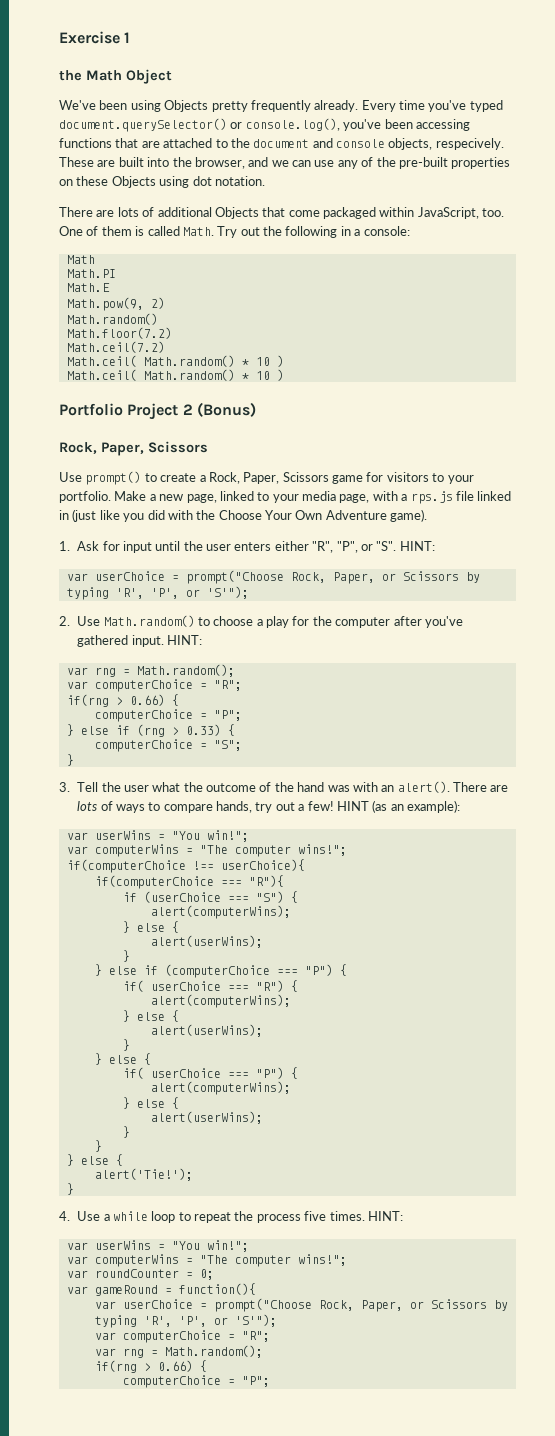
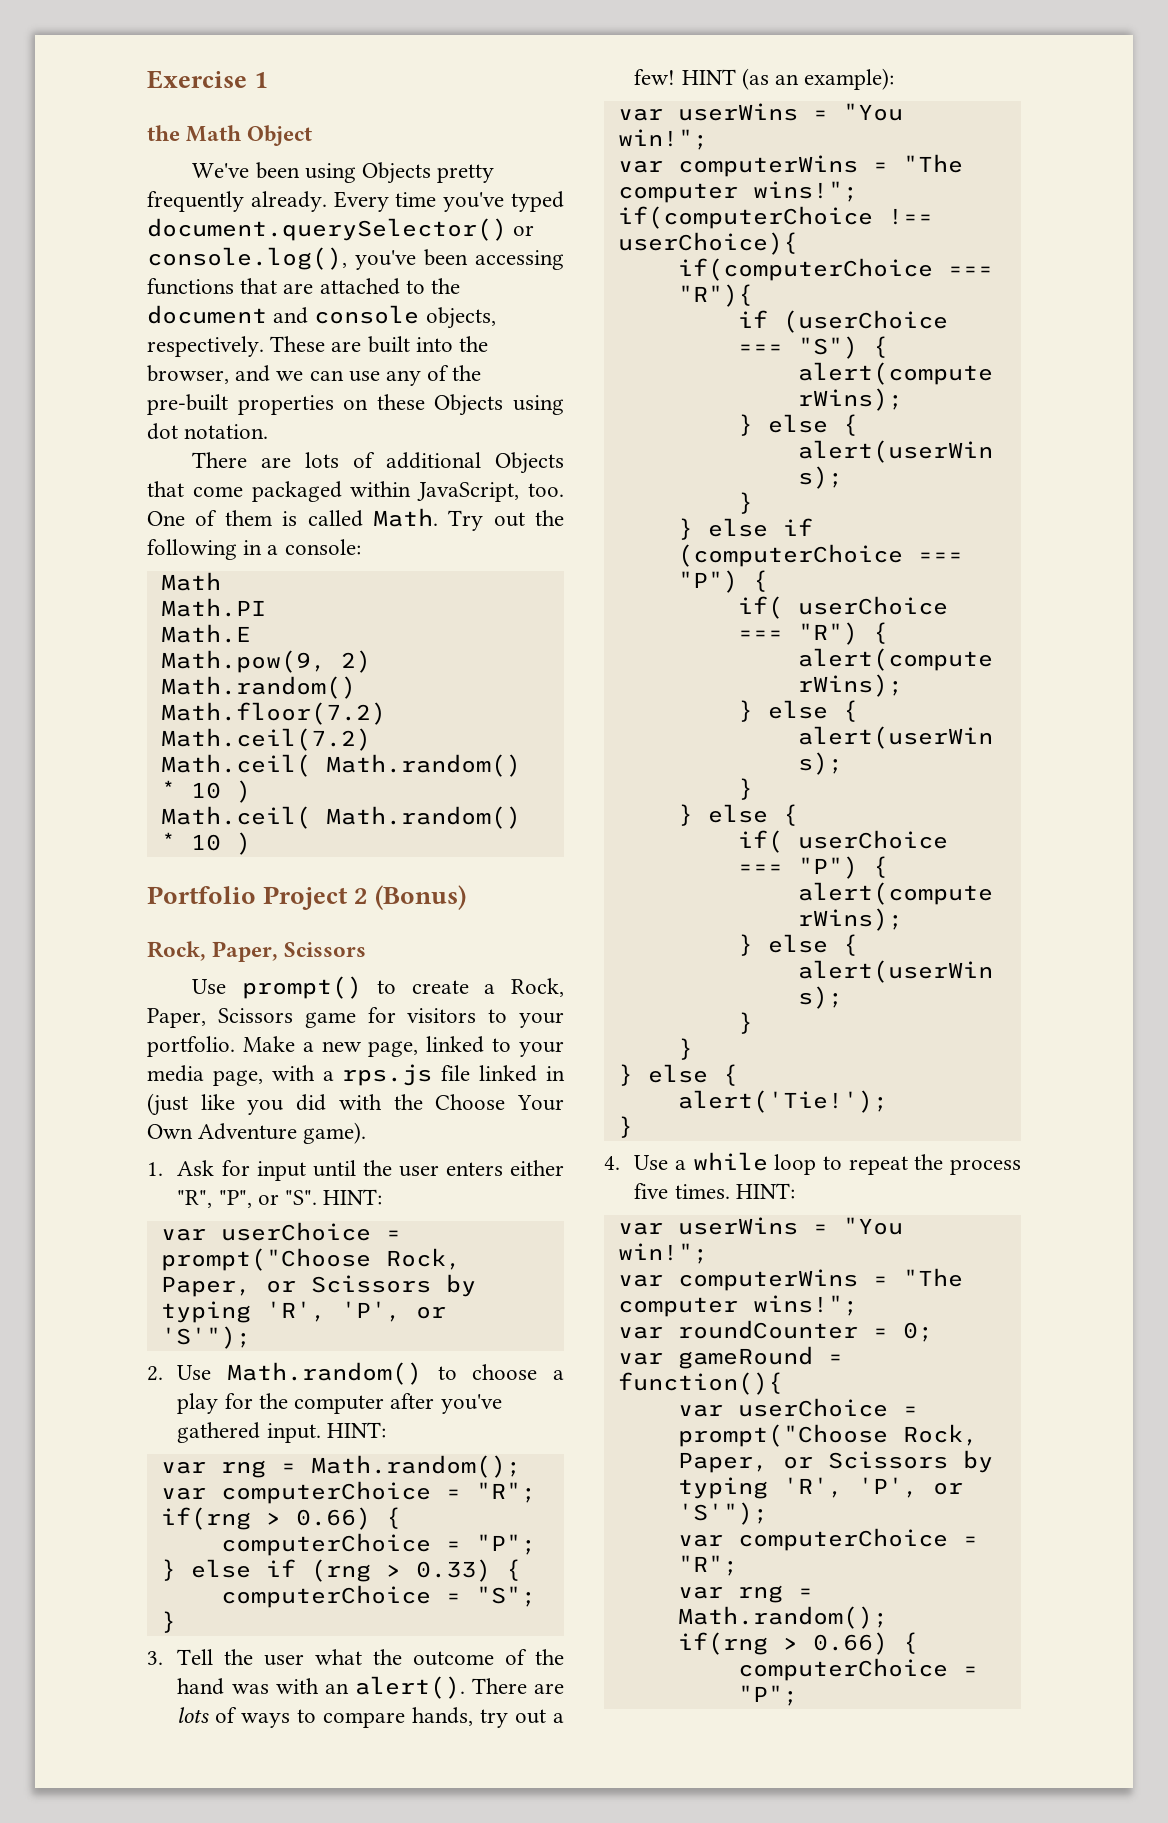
[435,138,504,150] respecively. -> [147,336,264,357] respectively.

